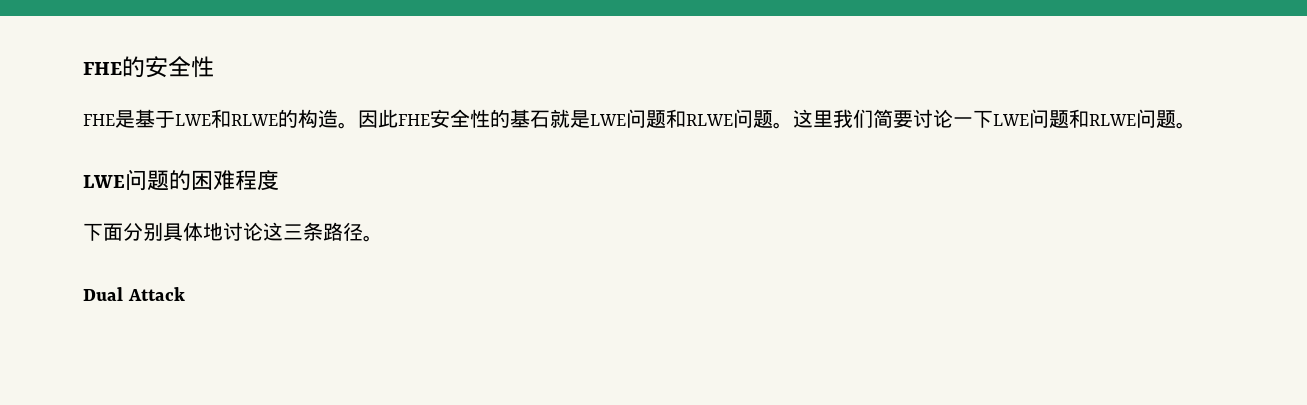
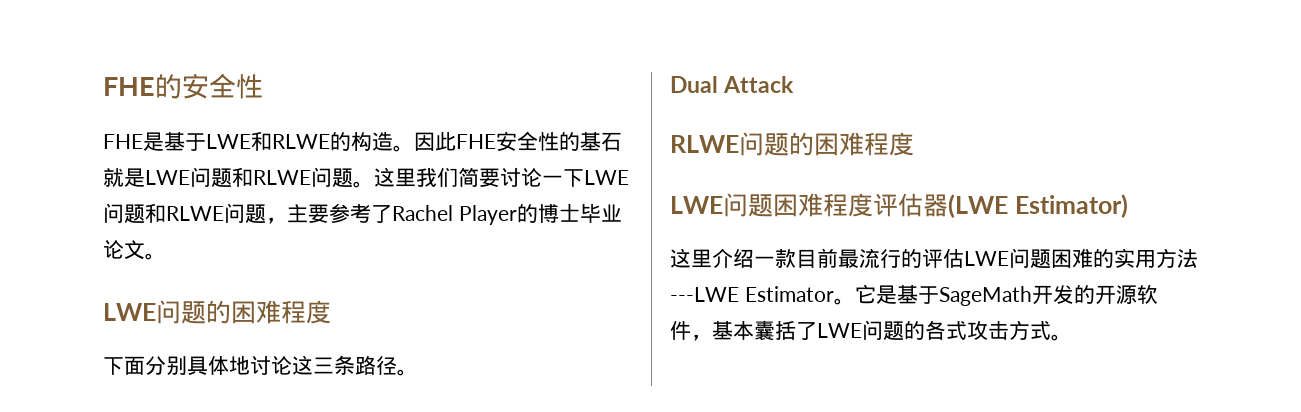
(1176, 119) none -> [266,203,622,225] [103,240,145,260] ，主要参考了Rachel Player的博士毕业论文
(185, 294) none -> [670,132,914,156] [670,193,1128,218] [670,248,1198,269] [670,284,1158,306] [670,320,1072,341] // RLWE问题的困难程度 // LWE问题困难程度评估器(LWE Estimator) // 这里介绍一款目前最流行的评估LWE问题困难的实用方法---LWE Estimator。它是基于SageMath开发的开源软件，基本囊括了LWE问题的各式攻击方式。

